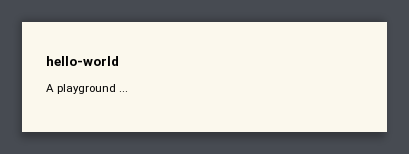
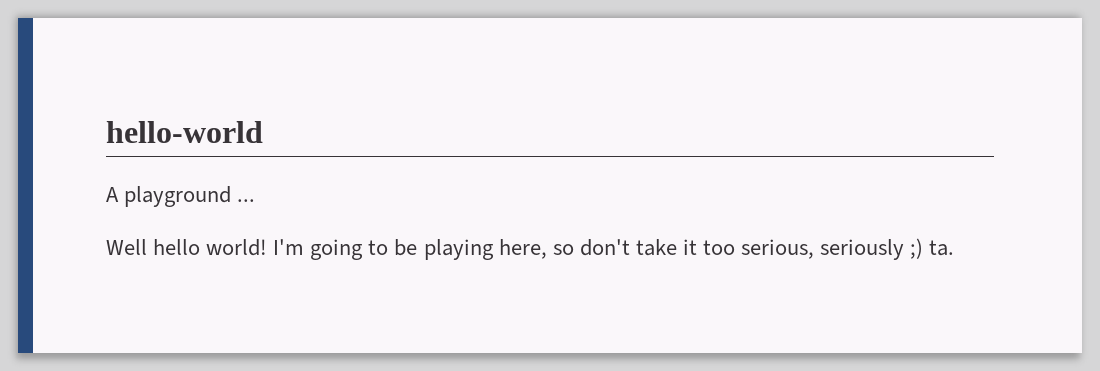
(129, 91) none -> [106,238,955,260] // Well hello world! I'm going to be playing here, so don't take it too serious, seriously ;) ta.

